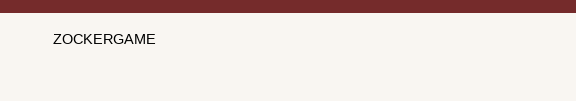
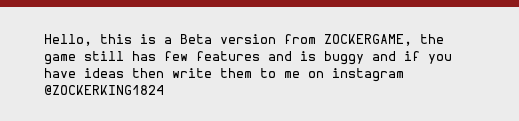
[53,34,156,44] ZOCKERGAME -> [44,34,444,46] [44,51,452,65] [44,68,404,82] [44,85,164,95] Hello, this is a Beta version from ZOCKERGAME, the game still has few features and is buggy and if you have ideas then write them to me on instagram @ZOCKERKING1824

